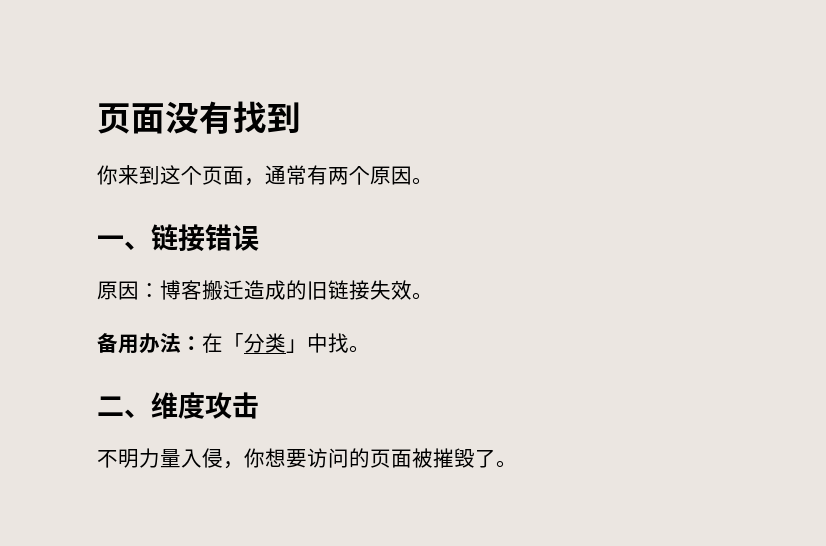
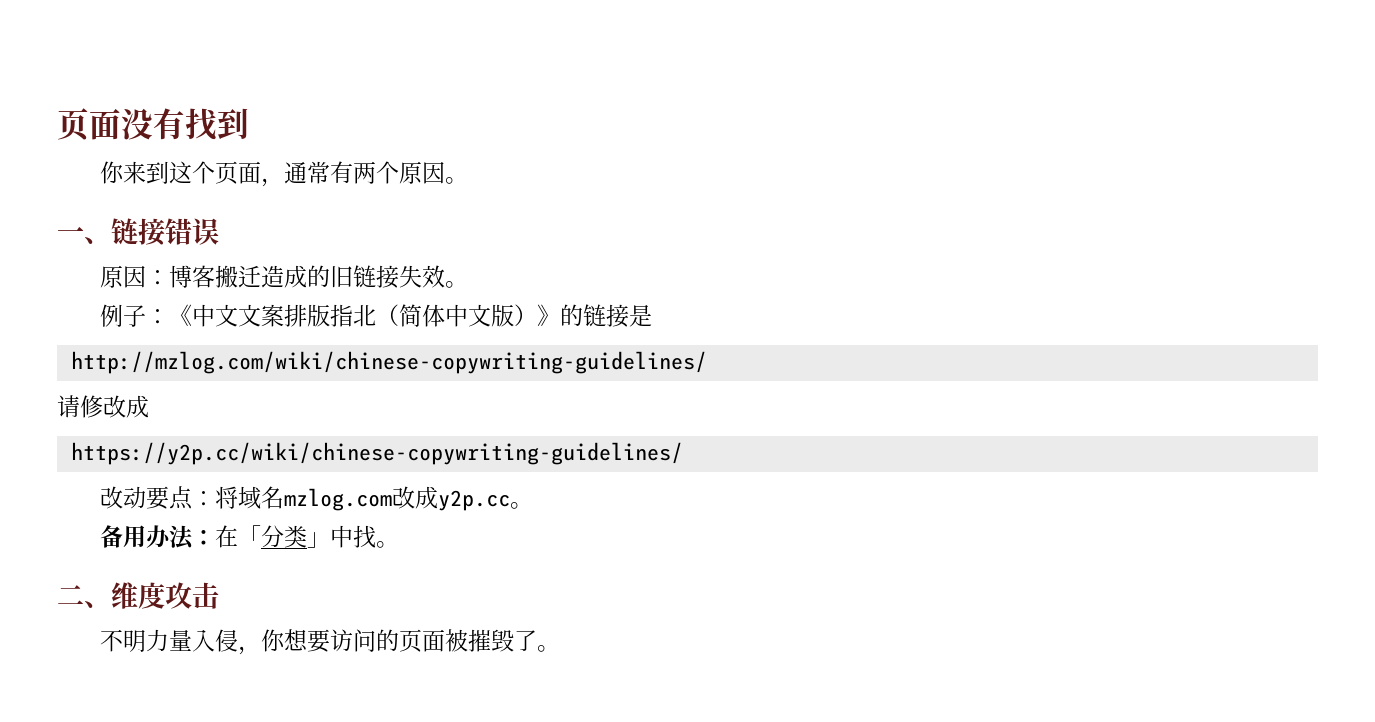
(433, 296) none -> [100,304,653,327] [70,351,707,374] [57,395,149,418] [70,442,683,465] [100,486,534,511] // 例子：《中文文案排版指北（简体中文版）》的链接是 // http://mzlog.com/wiki/chinese-copywriting-guidelines/ // 请修改成 // https://y2p.cc/wiki/chinese-copywriting-guidelines/ // 改动要点：将域名mzlog.com改成y2p.cc。

